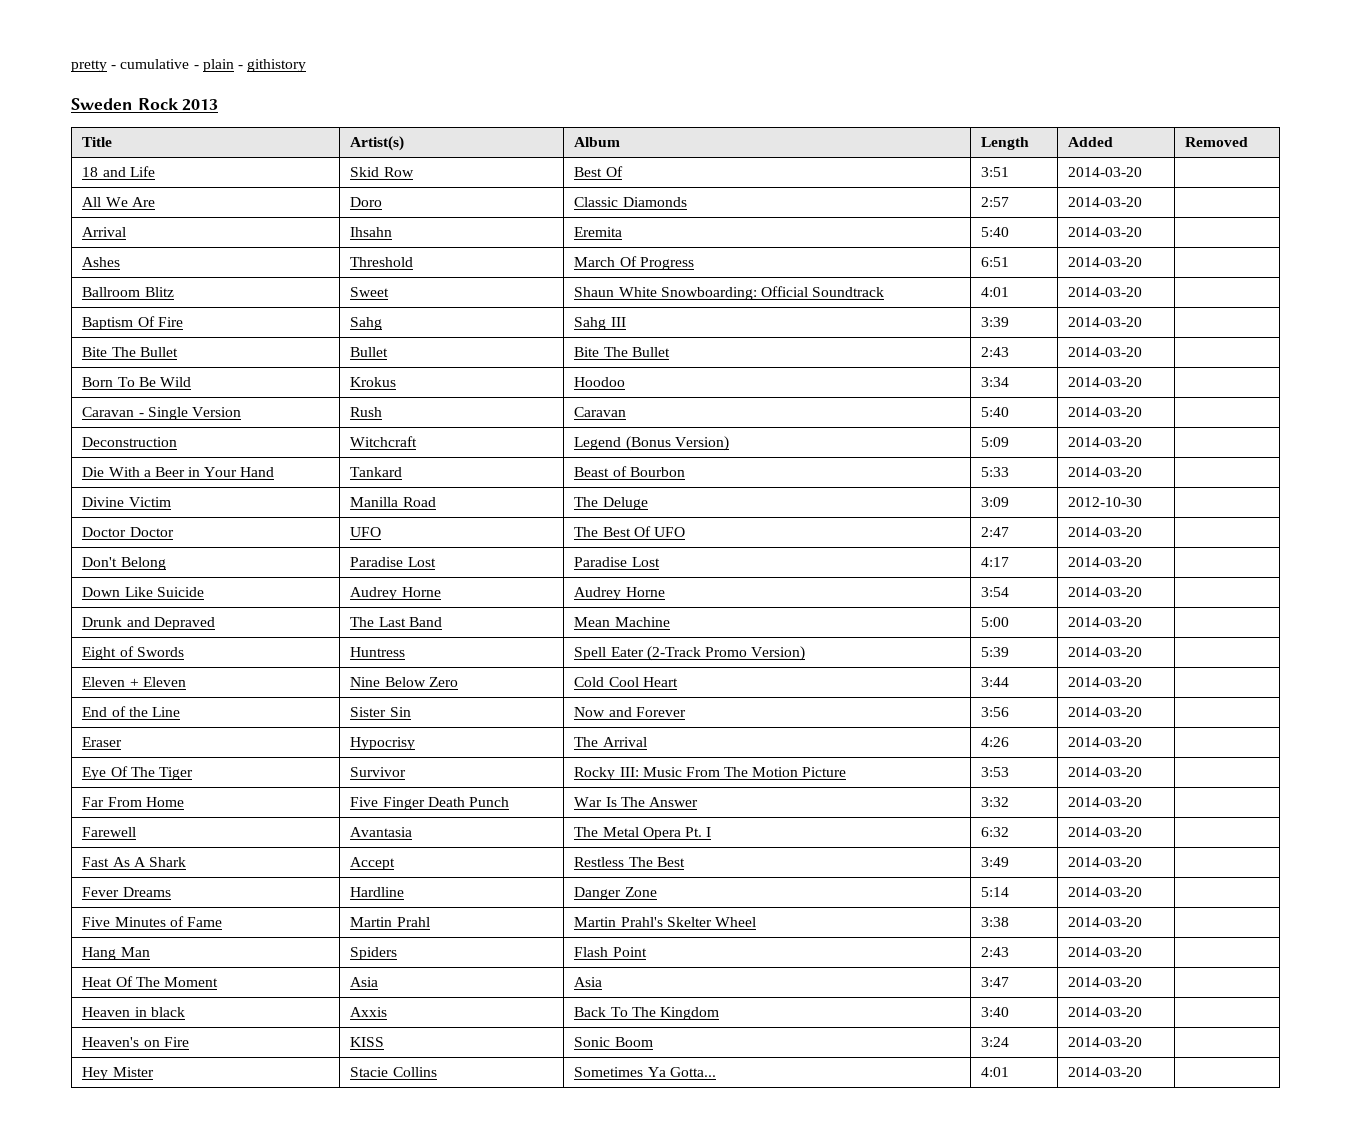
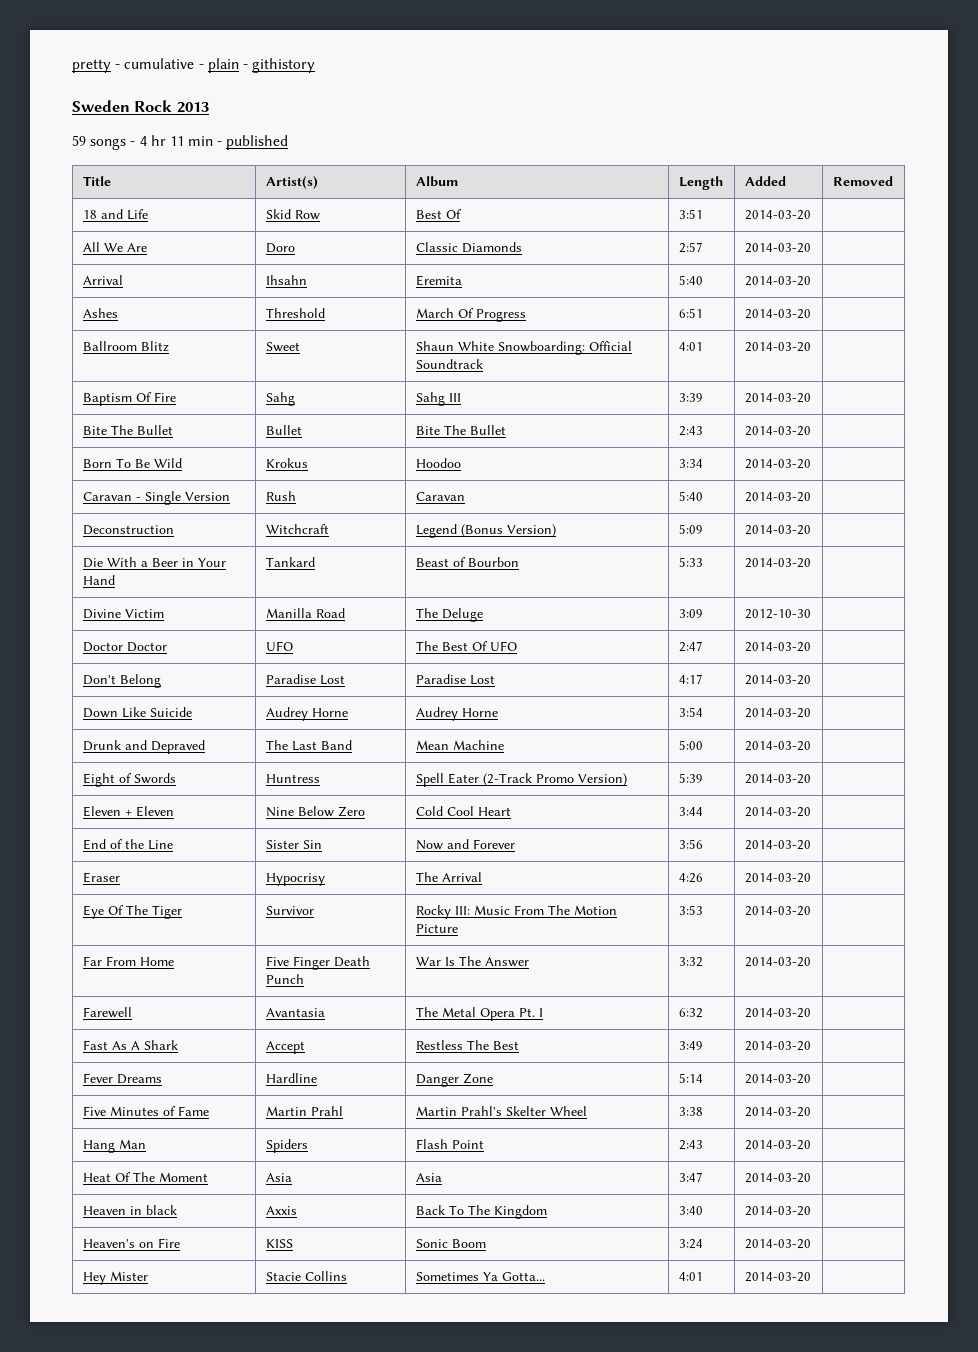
(219, 105) none -> [72,135,289,150] // 59 songs - 4 hr 11 min - published

